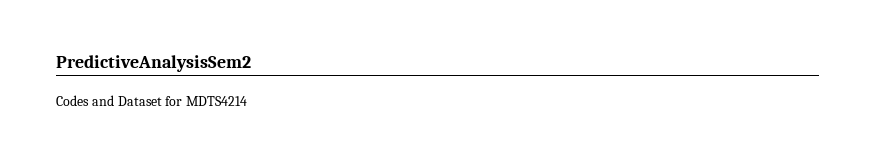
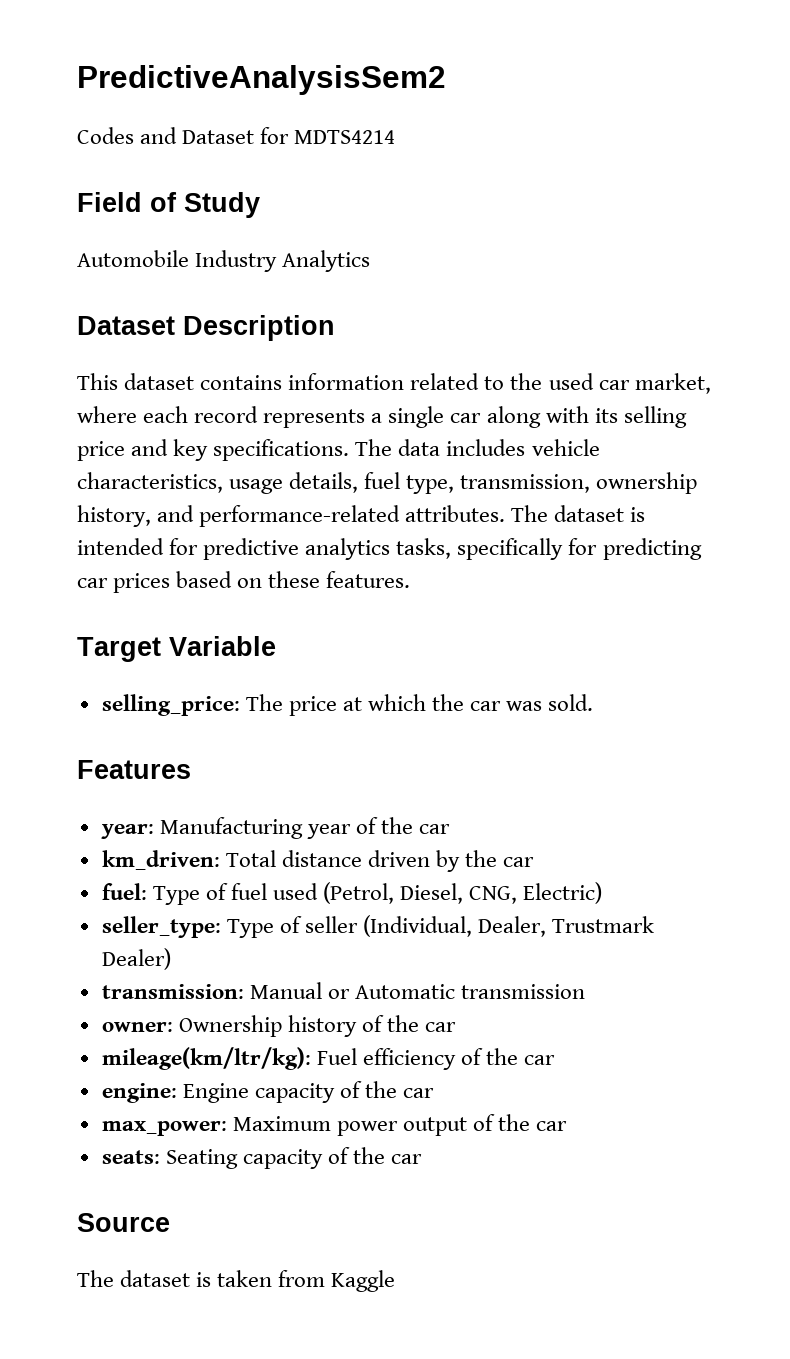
(248, 101) none -> [77,192,260,218] [77,250,371,272] [77,315,335,341] [77,373,711,394] [77,406,687,428] [77,439,600,461] [77,472,698,494] [77,505,646,527] [77,538,702,560] [77,571,411,593] [77,636,276,662] [101,694,594,716] [77,760,191,779] [100,817,451,839] [101,850,535,872] [101,882,603,905] [101,915,655,938] [101,948,171,970] [101,982,586,999] [101,1015,457,1037] [101,1047,556,1070] [101,1081,435,1103] [101,1114,568,1136] [101,1147,423,1169] [77,1213,170,1232] [77,1270,396,1292] // Field of Study // Automobile Industry Analytics // Dataset Description // This dataset contains information related to the used car market, where each record represents a single car along with its selling price and key specifications. The data includes vehicle characteristics, usage details, fuel type, transmission, ownership history, and performance-related attributes. The dataset is intended for predictive analytics tasks, specifically for predicting car prices based on these features. // Target Variable // selling_price: The price at which the car was sold. // Features // year: Manufacturing year of the car // km_driven: Total distance driven by the car // fuel: Type of fuel used (Petrol, Diesel, CNG, Electric) // seller_type: Type of seller (Individual, Dealer, Trustmark Dealer) // transmission: Manual or Automatic transmission // owner: Ownership history of the car // mileage(km/ltr/kg): Fuel efficiency of the car // engine: Engine capacity of the car // max_power: Maximum power output of the car // seats: Seating capacity of the car // Source // The dataset is taken from Kaggle

